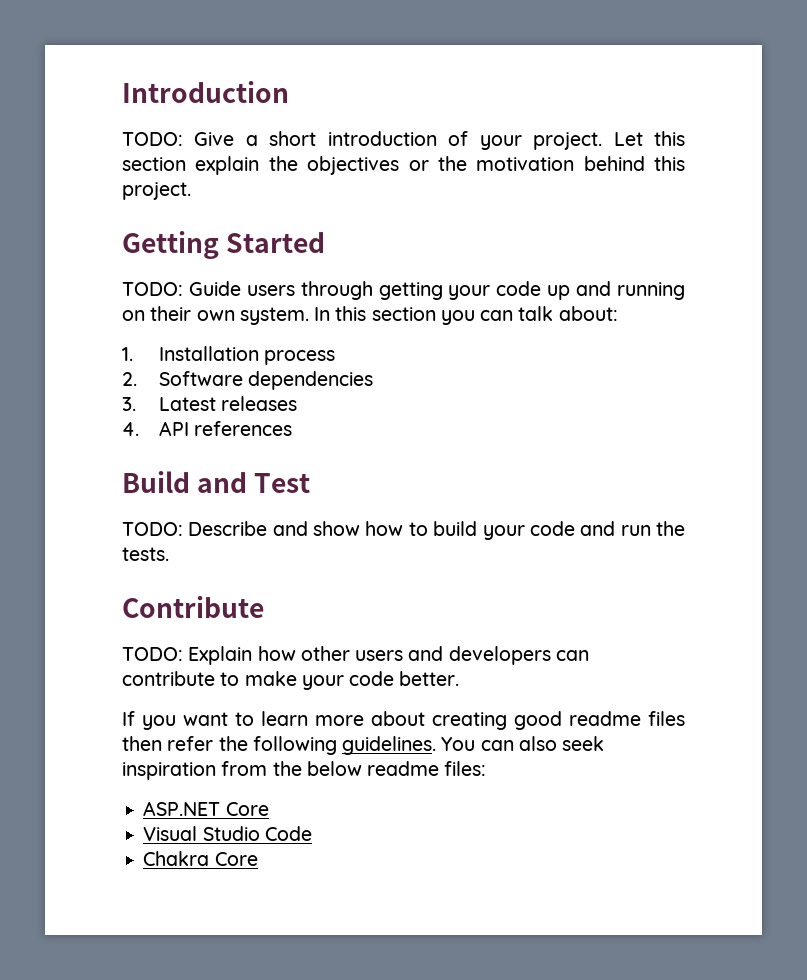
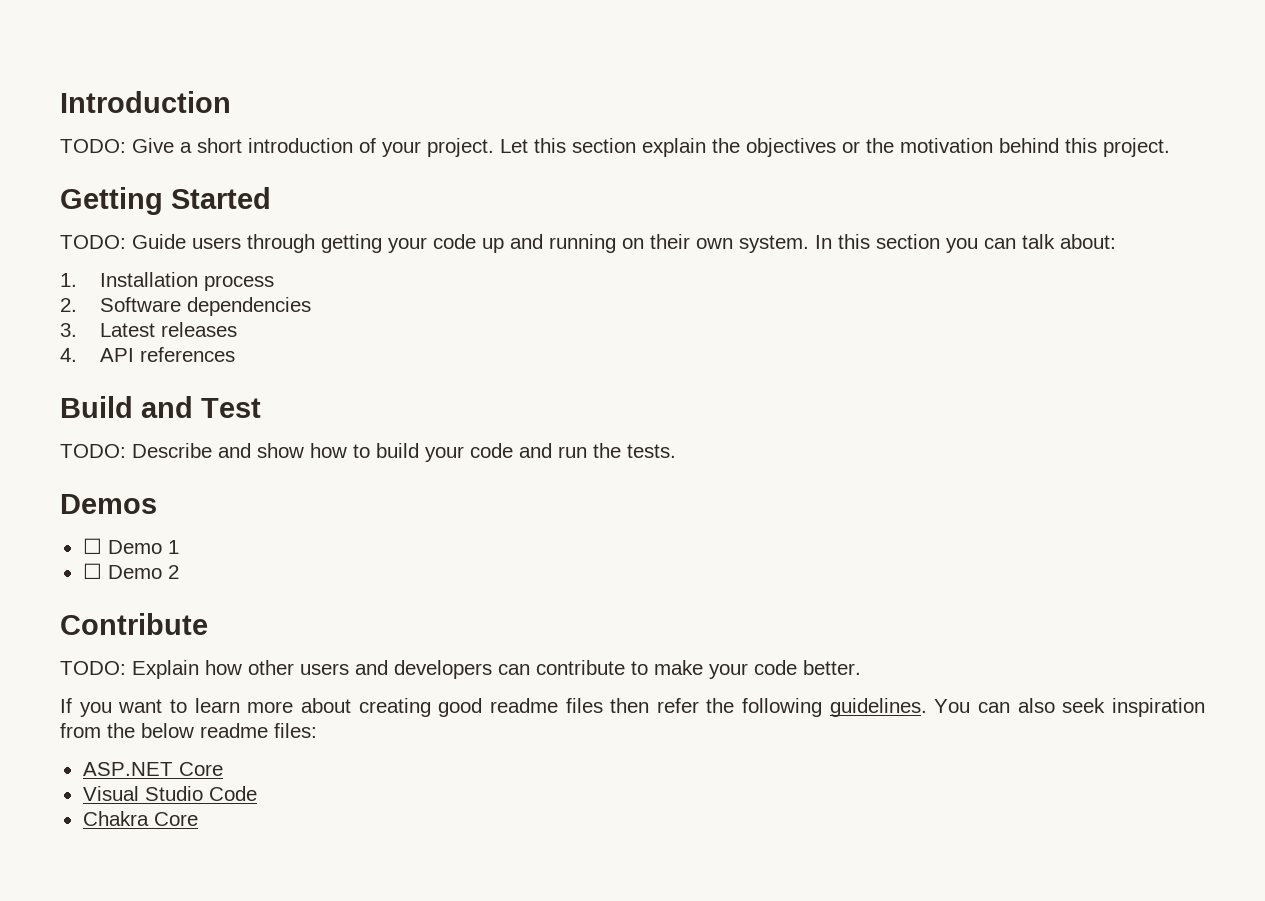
(169, 554) none -> [60,494,157,514] [82,538,179,554] [82,563,179,579] // Demos // ☐ Demo 1 // ☐ Demo 2

